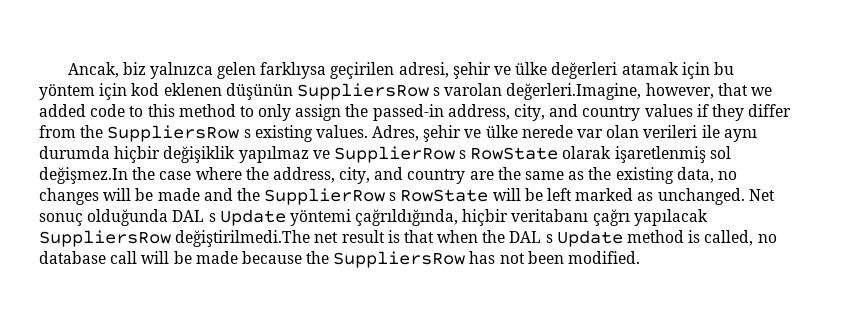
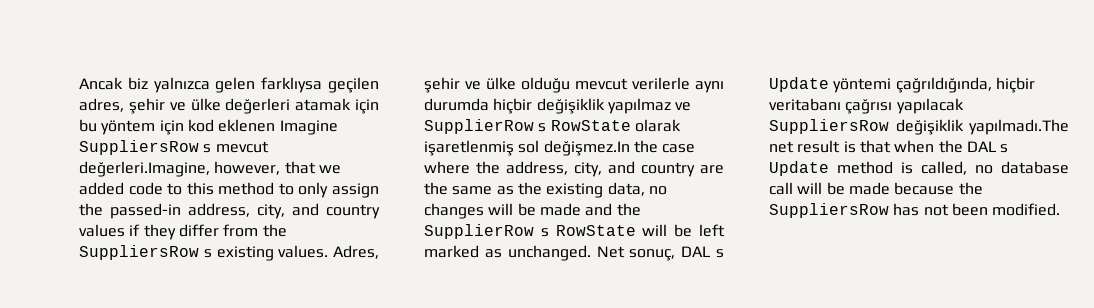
[67,62,119,78] Ancak, -> [79,77,123,90] Ancak
[330,62,449,79] geçirilen adresi, -> [327,77,379,93] [79,98,124,112] geçilen adres,
[225,83,503,100] düşünün SuppliersRow s varolan -> [279,120,338,135] [79,140,269,155] Imagine SuppliersRow s mevcut
[521,125,720,138] nerede var olan verileri ile -> [521,77,690,93] olduğu mevcut verilerle
[39,209,169,226] sonuç olduğunda -> [629,249,676,261] sonuç,
[592,209,630,226] çağrı -> [845,99,893,114] çağrısı
[175,230,311,247] değiştirilmedi.The -> [895,119,1069,135] değişiklik yapılmadı.The

